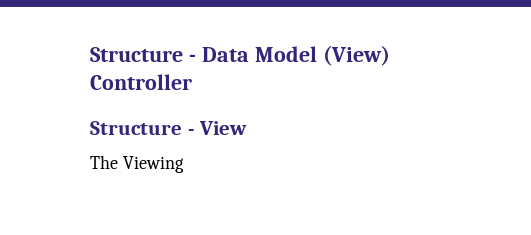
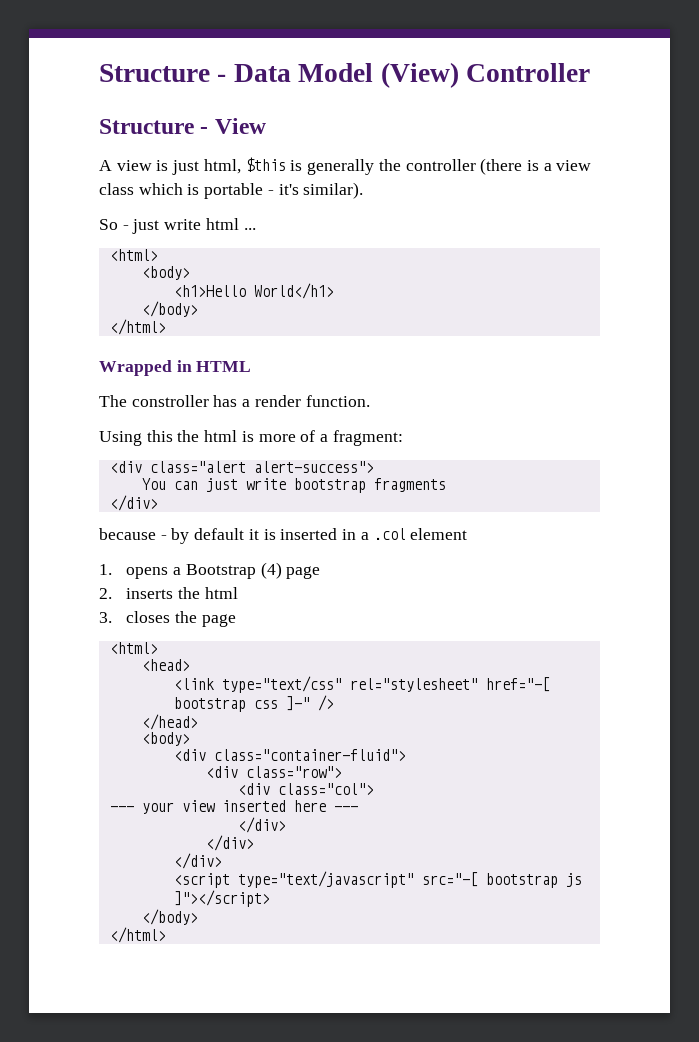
[90,155,184,173] The Viewing -> [99,157,592,175] [99,182,364,199] [99,218,256,234] [109,249,158,261] [141,266,190,280] [173,283,334,299] [141,301,198,317] [109,319,166,335] [99,360,252,376] [99,395,370,407] [99,430,403,446] [109,461,374,473] [141,478,446,493] [109,495,158,511] [99,528,468,544] [99,562,321,579] [99,587,238,599] [99,611,236,627] [109,642,158,654] [141,659,190,671] [173,676,550,693] [173,695,334,712] [141,714,198,730] [141,732,190,746] [173,749,406,761] [205,766,342,778] [237,783,374,795] [109,800,358,814] [237,817,286,833] [205,835,254,851] [173,853,222,869] [173,871,582,888] [173,890,270,907] [141,909,198,925] [109,927,166,943] A view is just html, $this is generally the controller (there is a view class which is portable - it's similar). // So - just write html ... // <html> // <body> // <h1>Hello World</h1> // </body> // </html> // Wrapped in HTML // The constroller has a render function. // Using this the html is more of a fragment: // <div class="alert alert-success"> // You can just write bootstrap fragments // </div> // because - by default it is inserted in a .col element // 1. opens a Bootstrap (4) page // 2. inserts the html // 3. closes the page // <html> // <head> // <link type="text/css" rel="stylesheet" href="-[ bootstrap css ]-" /> // </head> // <body> // <div class="container-fluid"> // <div class="row"> // <div class="col"> // --- your view inserted here --- // </div> // </div> // </div> // <script type="text/javascript" src="-[ bootstrap js ]"></script> // </body> // </html>

